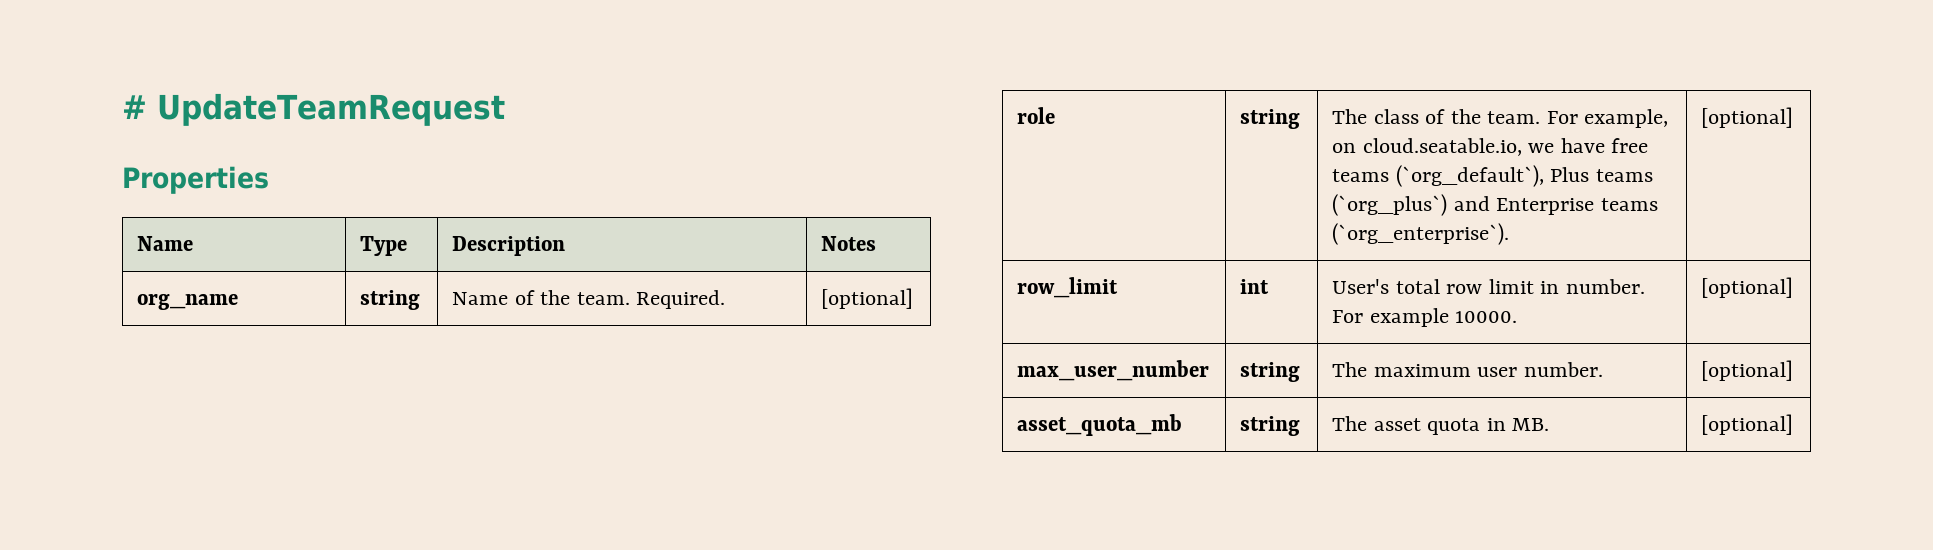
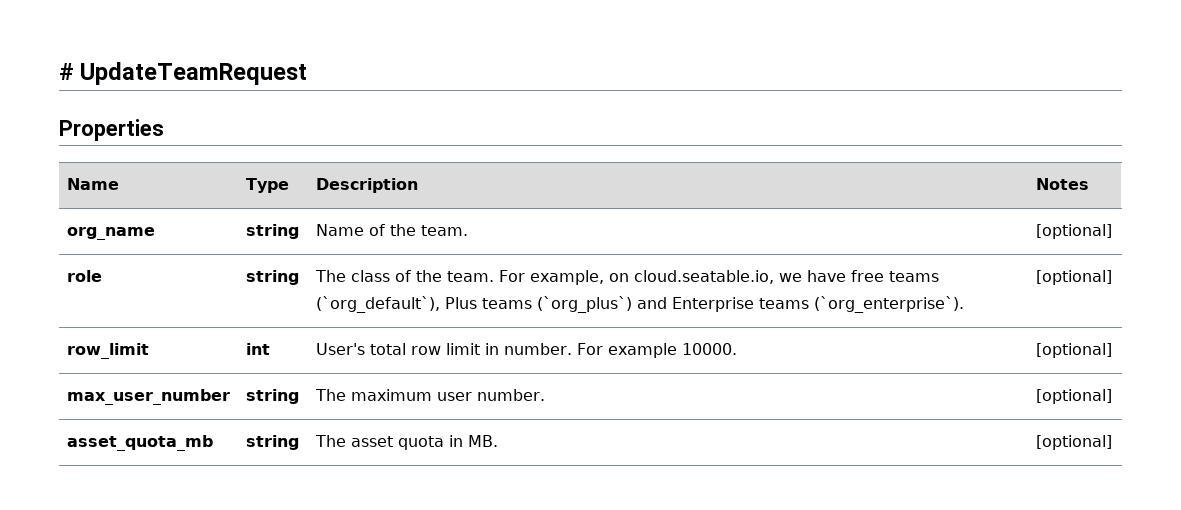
[636,290,726,309] Required. -> (468, 230) none

